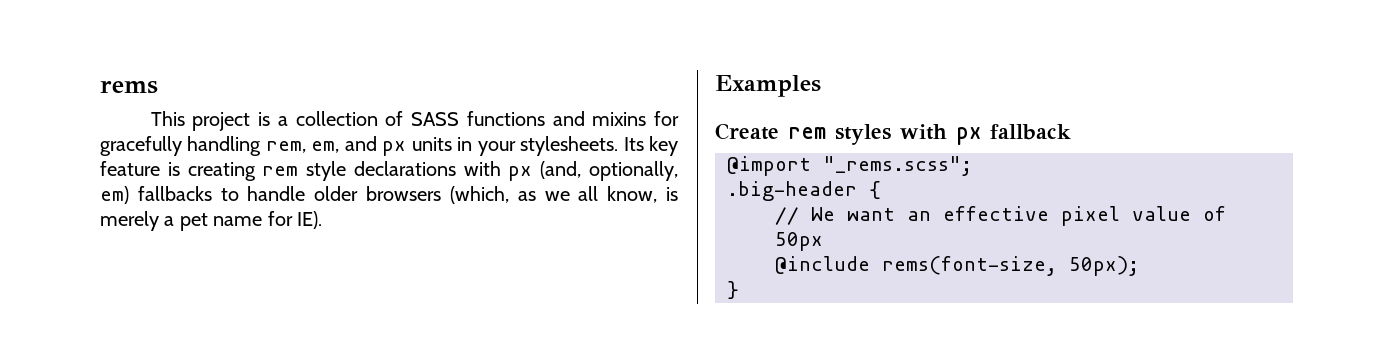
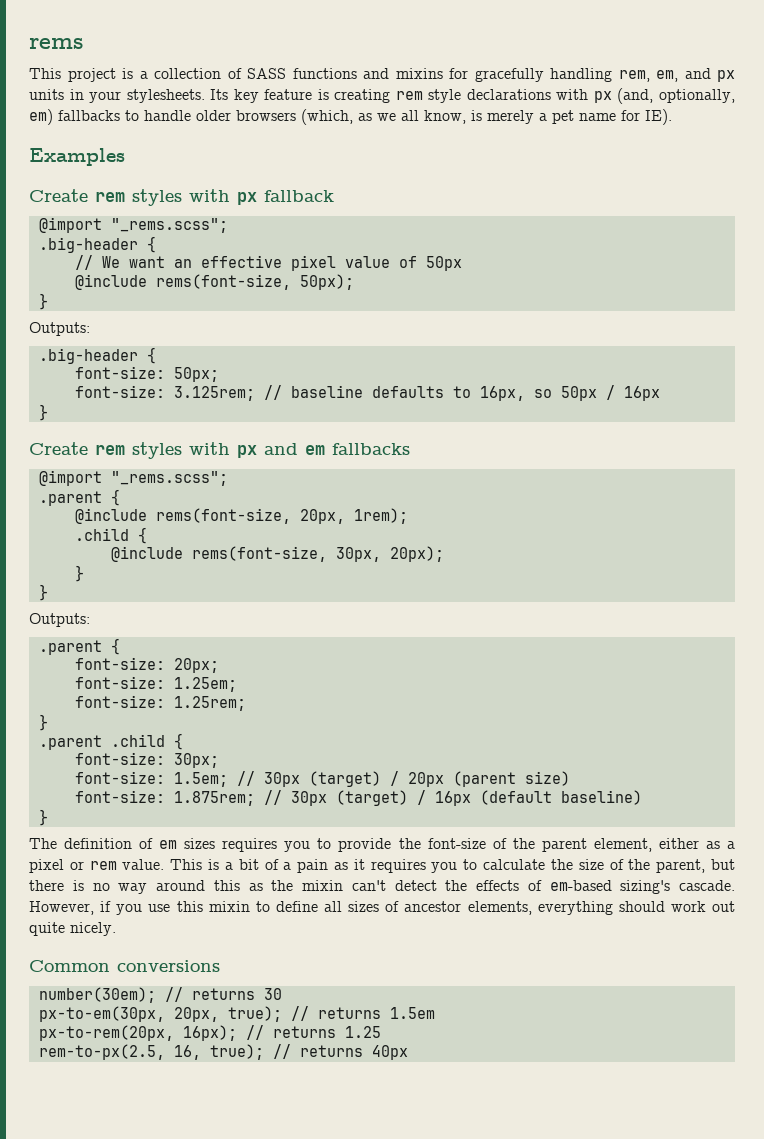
(739, 290) none -> [29,322,90,336] [38,347,156,364] [74,366,219,382] [74,385,660,401] [38,404,48,421] [29,442,410,459] [38,470,228,486] [38,489,120,506] [74,508,408,524] [74,527,147,544] [110,546,444,562] [74,565,84,582] [38,584,48,601] [29,613,90,627] [38,638,120,655] [74,657,219,673] [74,676,237,692] [74,695,246,711] [38,714,48,731] [38,733,183,750] [74,752,219,768] [74,771,570,787] [74,790,642,806] [38,809,48,826] [29,838,735,852] [29,859,736,873] [29,880,735,894] [29,901,735,915] [29,922,116,936] [29,960,220,972] [38,987,282,1003] [38,1006,435,1022] [38,1025,381,1041] [38,1044,408,1060] // Outputs: // .big-header { // font-size: 50px; // font-size: 3.125rem; // baseline defaults to 16px, so 50px / 16px // } // Create rem styles with px and em fallbacks // @import "_rems.scss"; // .parent { // @include rems(font-size, 20px, 1rem); // .child { // @include rems(font-size, 30px, 20px); // } // } // Outputs: // .parent { // font-size: 20px; // font-size: 1.25em; // font-size: 1.25rem; // } // .parent .child { // font-size: 30px; // font-size: 1.5em; // 30px (target) / 20px (parent size) // font-size: 1.875rem; // 30px (target) / 16px (default baseline) // } // The definition of em sizes requires you to provide the font-size of the parent element, either as a pixel or rem value. This is a bit of a pain as it requires you to calculate the size of the parent, but there is no way around this as the mixin can't detect the effects of em-based sizing's cascade. However, if you use this mixin to define all sizes of ancestor elements, everything should work out quite nicely. // Common conversions // number(30em); // returns 30 // px-to-em(30px, 20px, true); // returns 1.5em // px-to-rem(20px, 16px); // returns 1.25 // rem-to-px(2.5, 16, true); // returns 40px

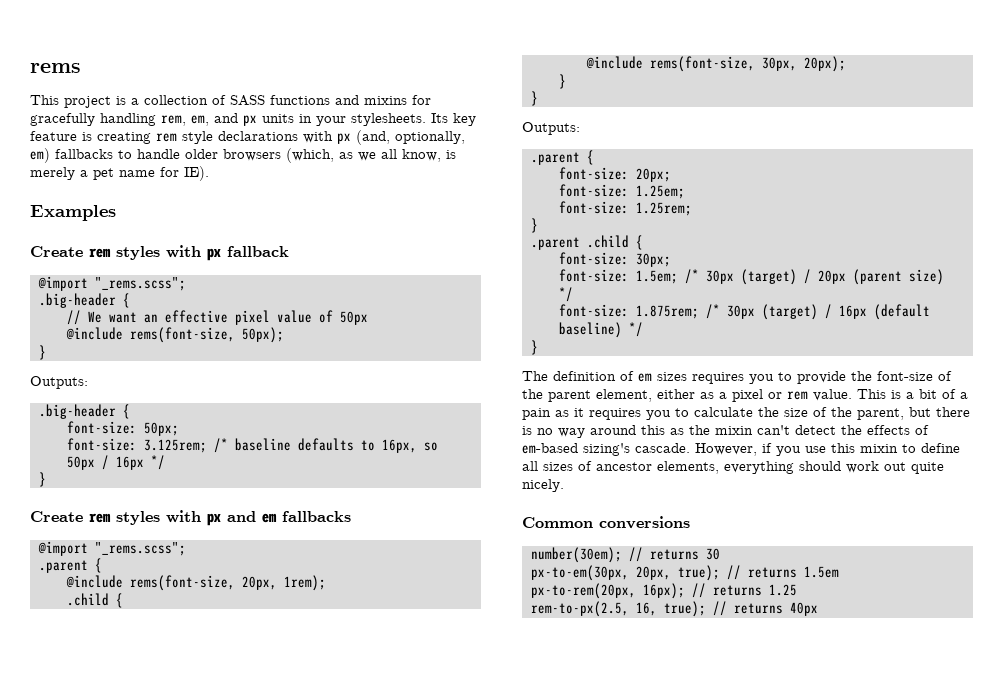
[263,385,282,400] // -> [213,438,228,453] /*
(660, 393) none -> [150,455,165,470] */
[236,771,255,786] // -> [684,269,699,284] /*
(570, 778) none -> [558,287,573,302] */
[263,790,282,805] // -> [705,304,720,319] /*
(642, 797) none -> [628,322,643,337] */

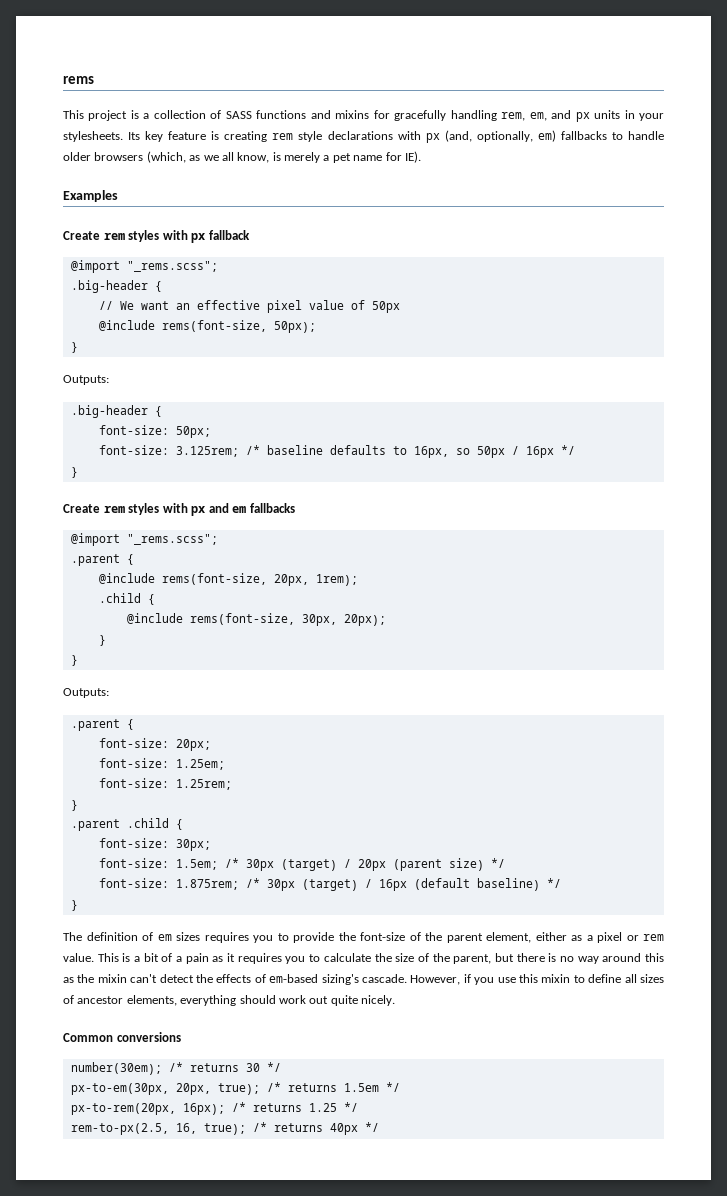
[628,547,643,562] // -> [168,1062,183,1072] /*
(720, 554) none -> [266,1062,281,1072] */
[726,565,741,580] // -> [266,1082,281,1092] /*
(839, 572) none -> [385,1082,400,1092] */
[691,583,706,598] // -> [231,1102,246,1112] /*
(797, 590) none -> [343,1102,358,1112] */
[712,601,727,616] // -> [252,1122,267,1132] /*
(818, 609) none -> [364,1122,379,1132] */

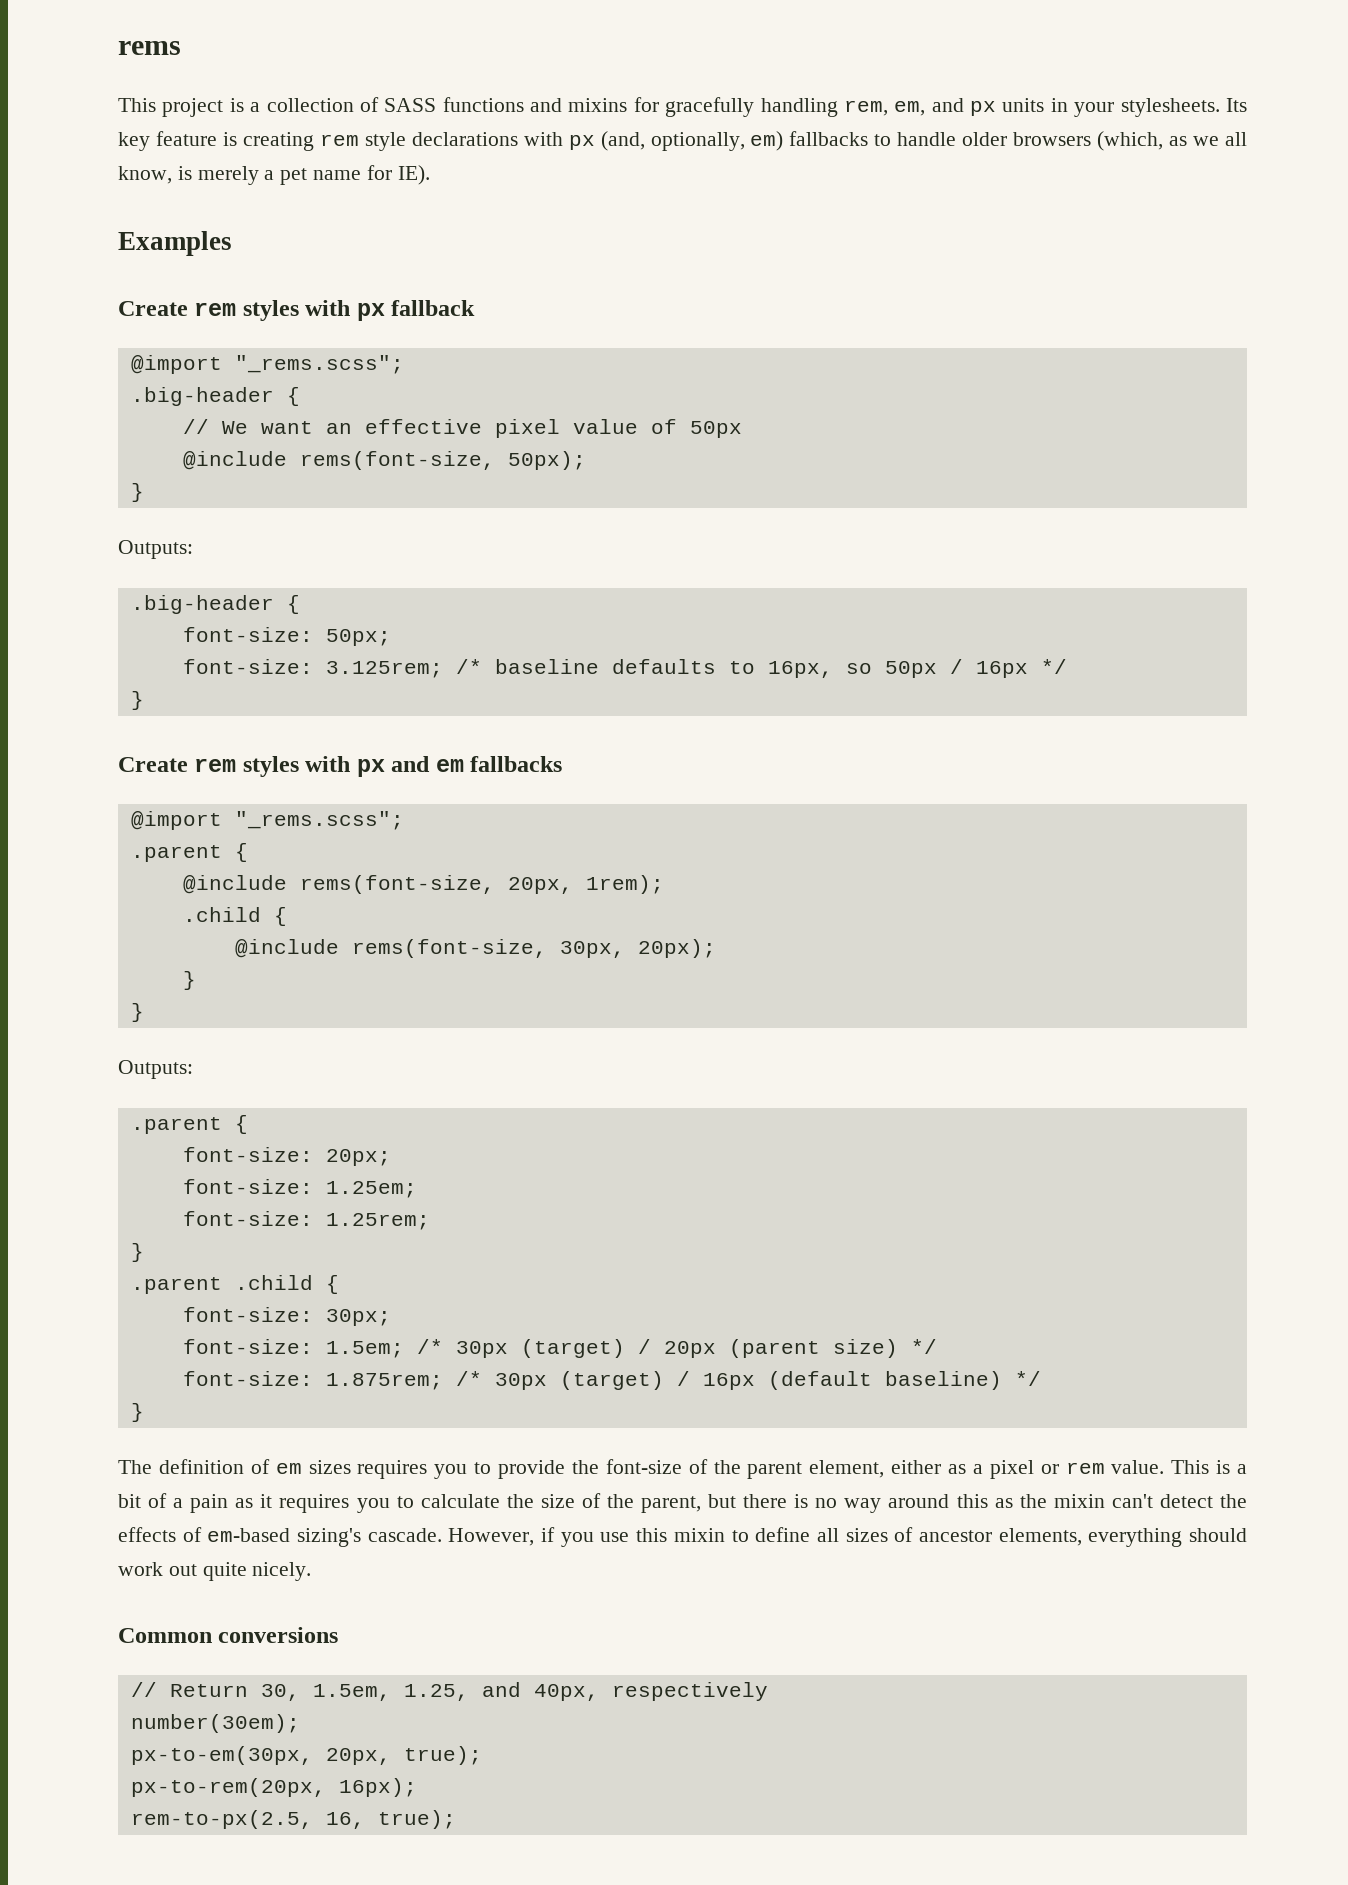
[70,1062,281,1075] [70,1082,400,1095] [70,1102,358,1115] number(30em); /* returns 30 */ // px-to-em(30px, 20px, true); /* returns 1.5em */ // px-to-rem(20px, 16px); /* returns 1.25 */ -> [130,1682,768,1701] [130,1714,300,1733] [130,1746,482,1765] [130,1778,417,1797] // Return 30, 1.5em, 1.25, and 40px, respectively // number(30em); // px-to-em(30px, 20px, true); // px-to-rem(20px, 16px);
[252,1122,379,1135] /* returns 40px */ -> (456, 1819) none

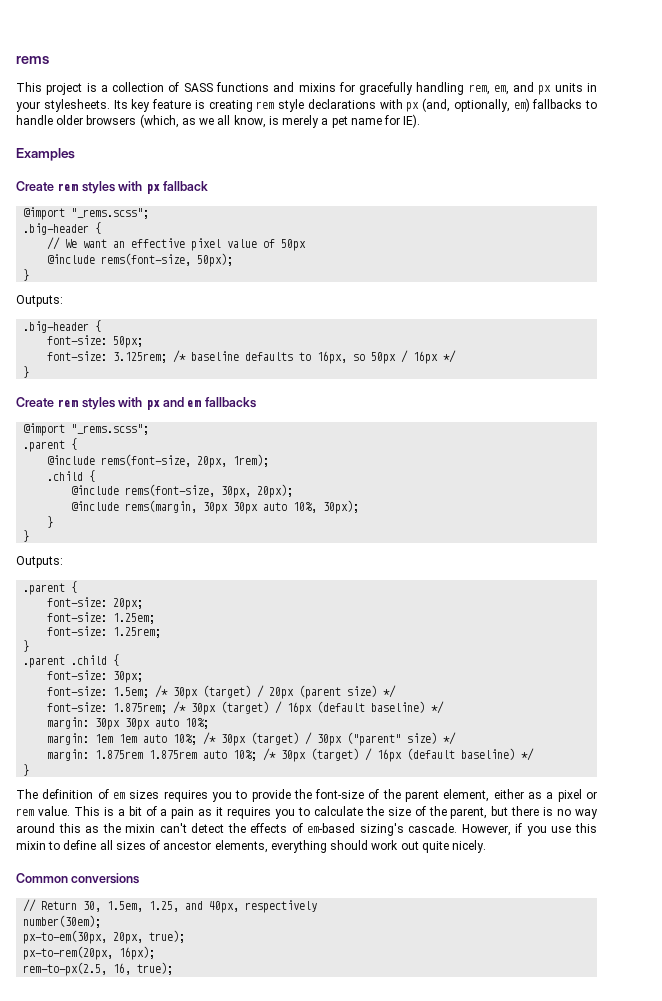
(716, 948) none -> [71,500,360,514] // @include rems(margin, 30px 30px auto 10%, 30px);
(1041, 1378) none -> [47,717,210,730] [47,732,457,746] [47,748,535,762] // margin: 30px 30px auto 10%; // margin: 1em 1em auto 10%; /* 30px (target) / 30px ("parent" size) */ // margin: 1.875rem 1.875rem auto 10%; /* 30px (target) / 16px (default baseline) */

